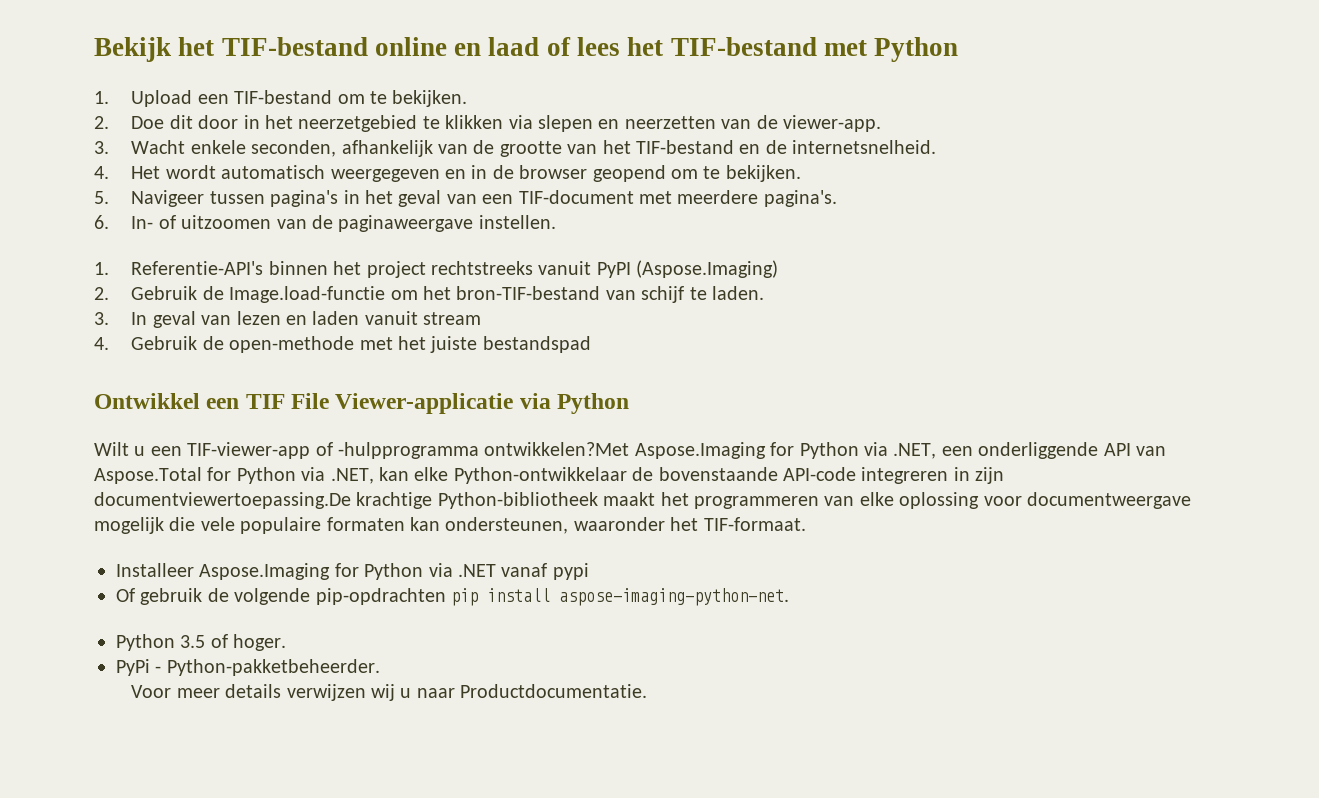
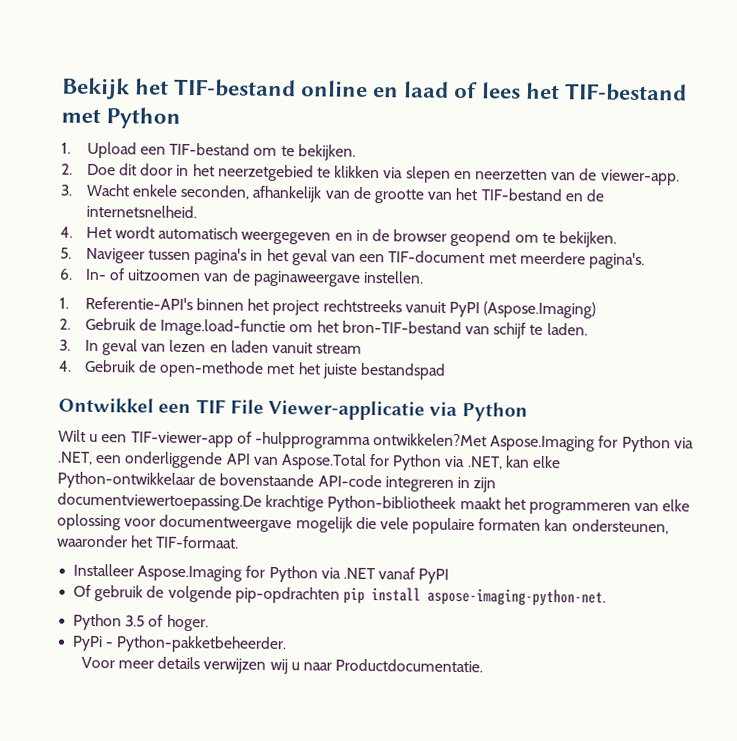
[552,563,589,580] pypi -> [418,568,450,584] PyPI

